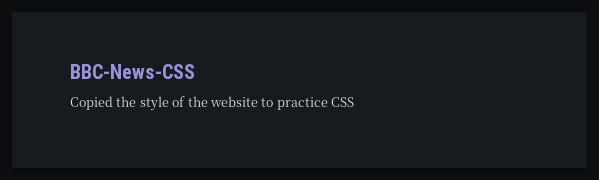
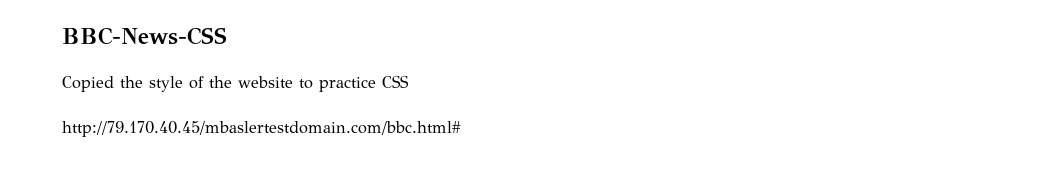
(354, 102) none -> [62,121,461,137] // http://79.170.40.45/mbaslertestdomain.com/bbc.html#

